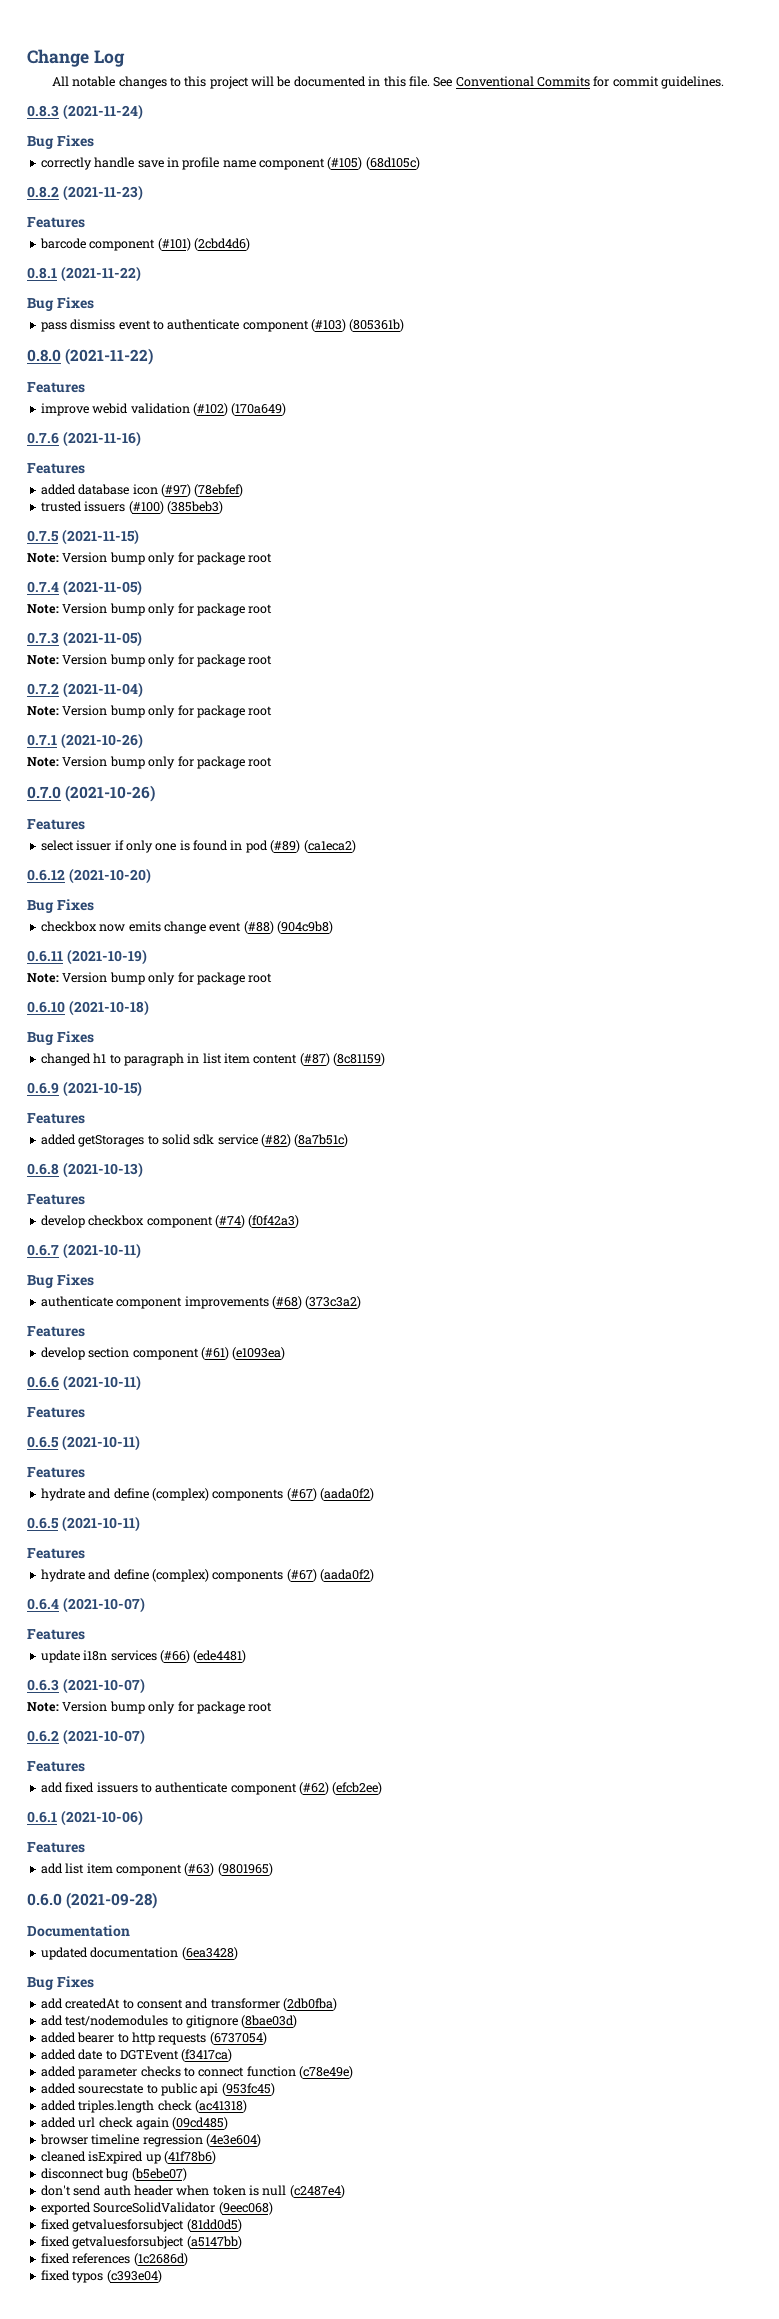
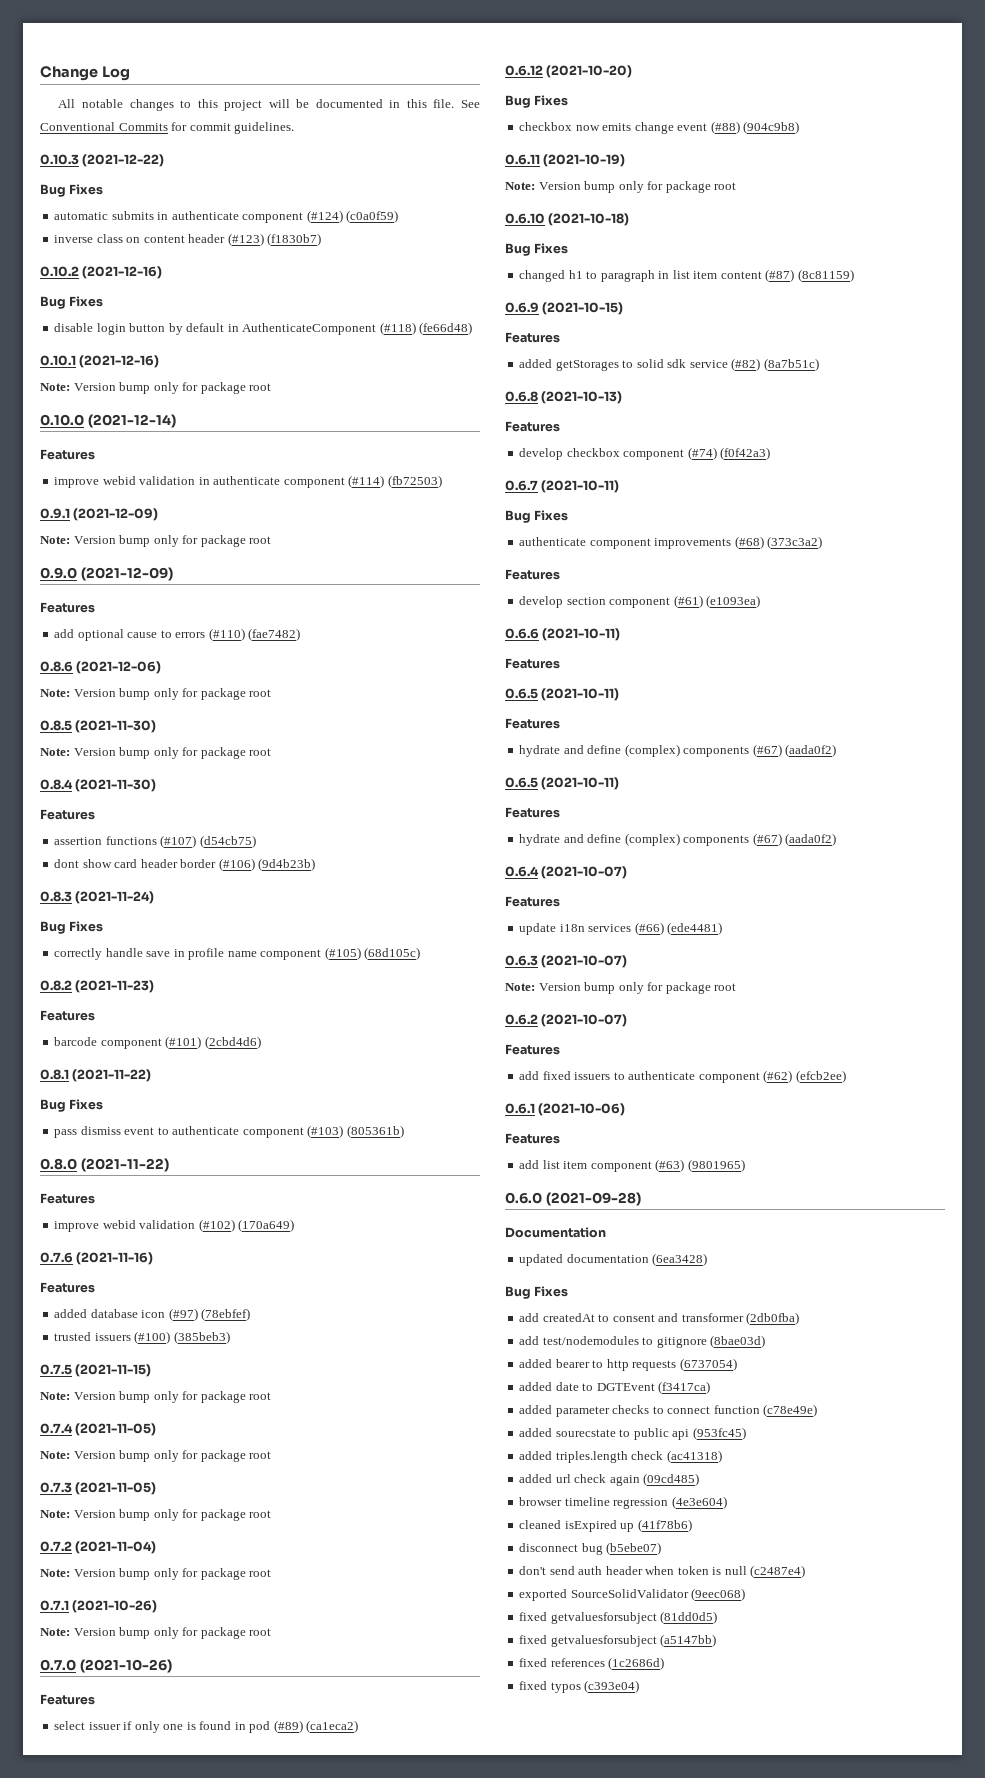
(725, 82) none -> [40,154,165,167] [40,184,104,197] [54,210,399,223] [54,233,322,246] [40,266,163,279] [40,296,104,309] [54,322,473,335] [40,355,160,368] [40,382,272,394] [40,414,176,428] [40,449,95,460] [54,475,442,488] [40,508,159,521] [40,535,272,547] [40,567,173,581] [40,602,95,613] [54,628,301,641] [40,661,162,674] [40,688,272,700] [40,720,157,733] [40,747,272,759] [40,779,157,792] [40,809,95,820] [54,835,256,848] [54,858,316,871] // 0.10.3 (2021-12-22) // Bug Fixes // automatic submits in authenticate component (#124) (c0a0f59) // inverse class on content header (#123) (f1830b7) // 0.10.2 (2021-12-16) // Bug Fixes // disable login button by default in AuthenticateComponent (#118) (fe66d48) // 0.10.1 (2021-12-16) // Note: Version bump only for package root // 0.10.0 (2021-12-14) // Features // improve webid validation in authenticate component (#114) (fb72503) // 0.9.1 (2021-12-09) // Note: Version bump only for package root // 0.9.0 (2021-12-09) // Features // add optional cause to errors (#110) (fae7482) // 0.8.6 (2021-12-06) // Note: Version bump only for package root // 0.8.5 (2021-11-30) // Note: Version bump only for package root // 0.8.4 (2021-11-30) // Features // assertion functions (#107) (d54cb75) // dont show card header border (#106) (9d4b23b)

